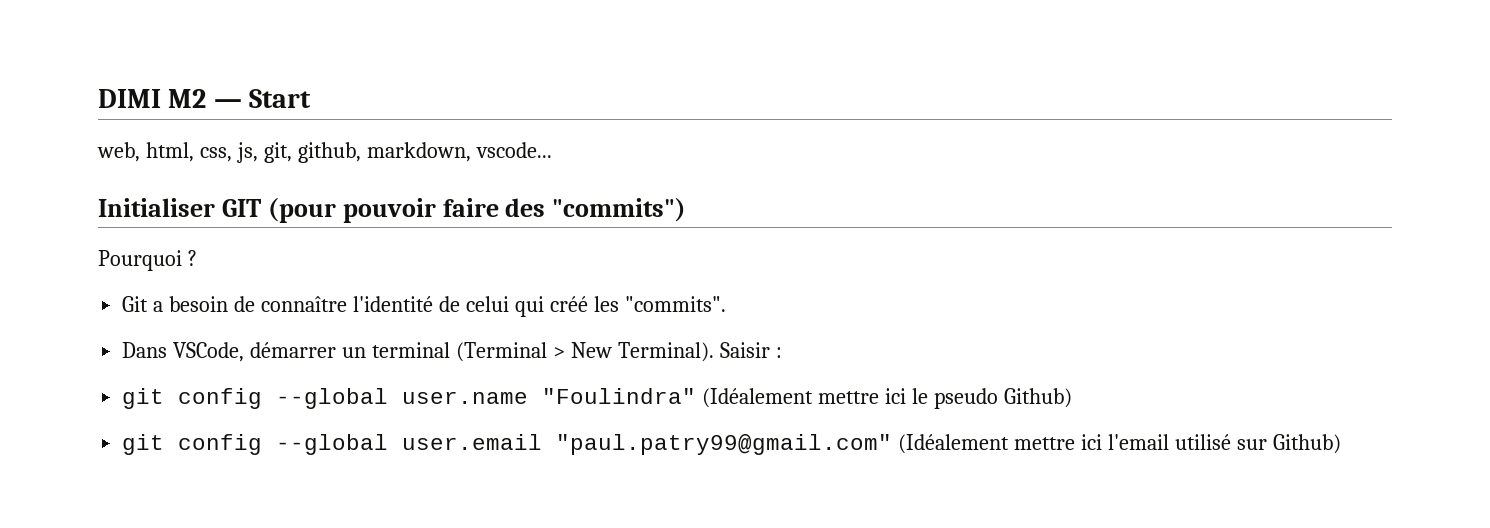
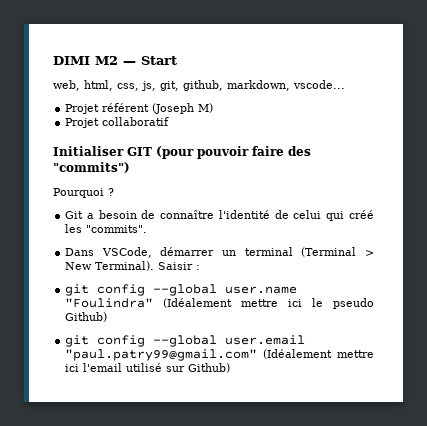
(552, 150) none -> [65,103,214,114] [65,117,170,128] // Projet référent (Joseph M) // Projet collaboratif

